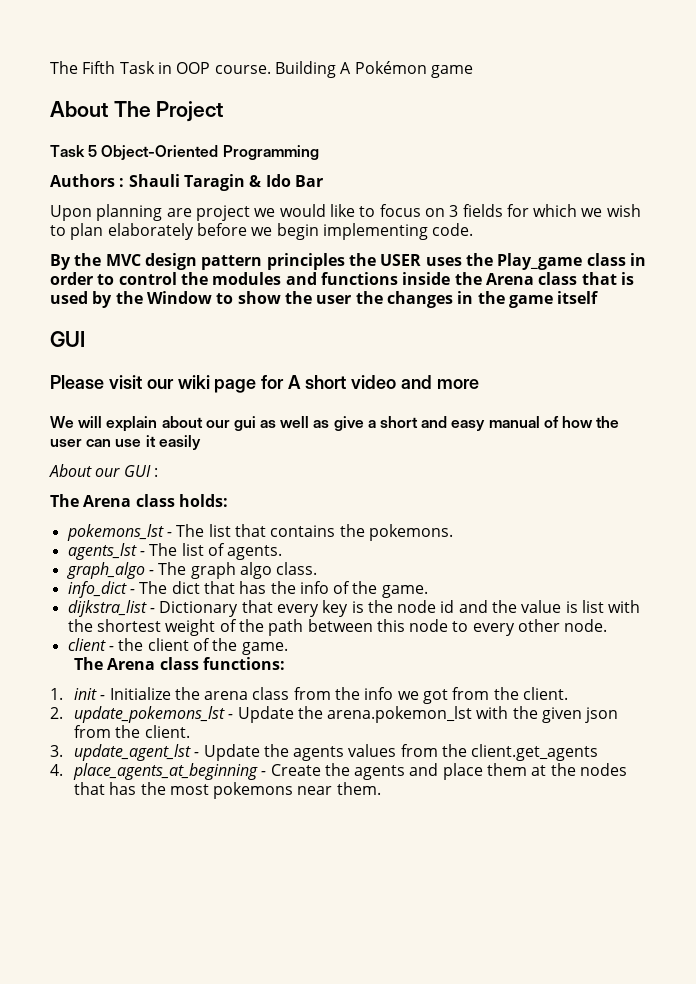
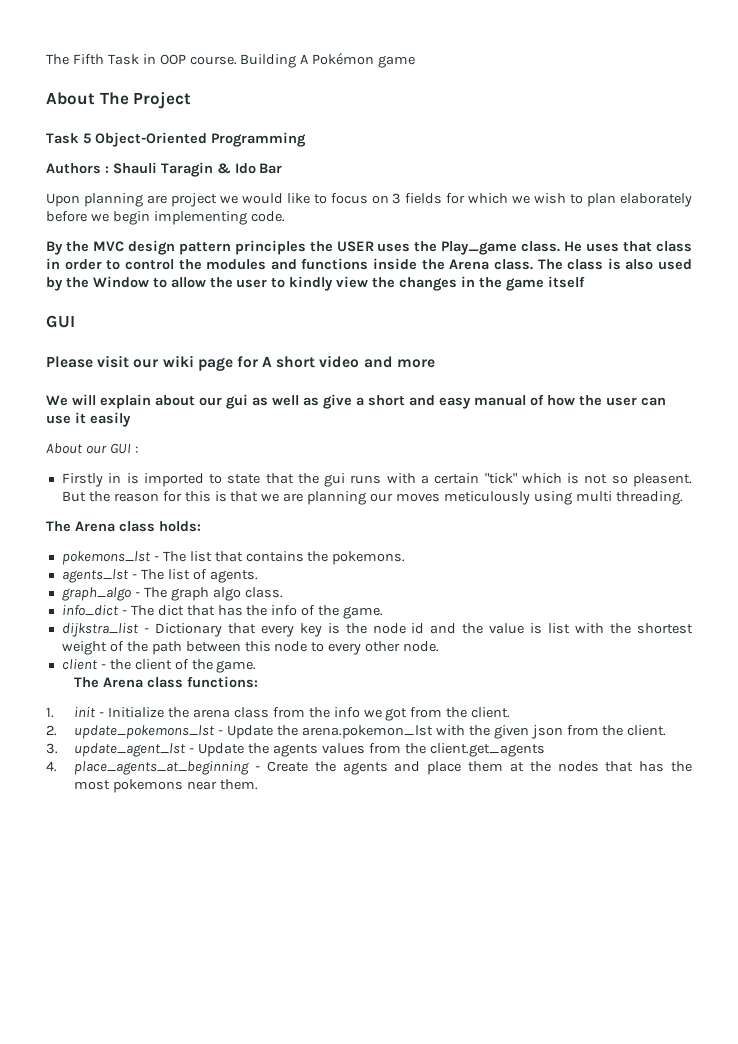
(583, 261) none -> [521,241,653,252] class. He uses that
[538,272,634,285] class that is -> [493,258,654,270] class. The class is also
[237,291,352,304] show the user -> [170,276,369,291] allow the user to kindly view
(158, 472) none -> [61,473,693,487] [61,491,683,505] // Firstly in is imported to state that the gui runs with a certain "tick" which is not so pleasent. But the reason for this is that we are planning our moves meticulously using multi threading.

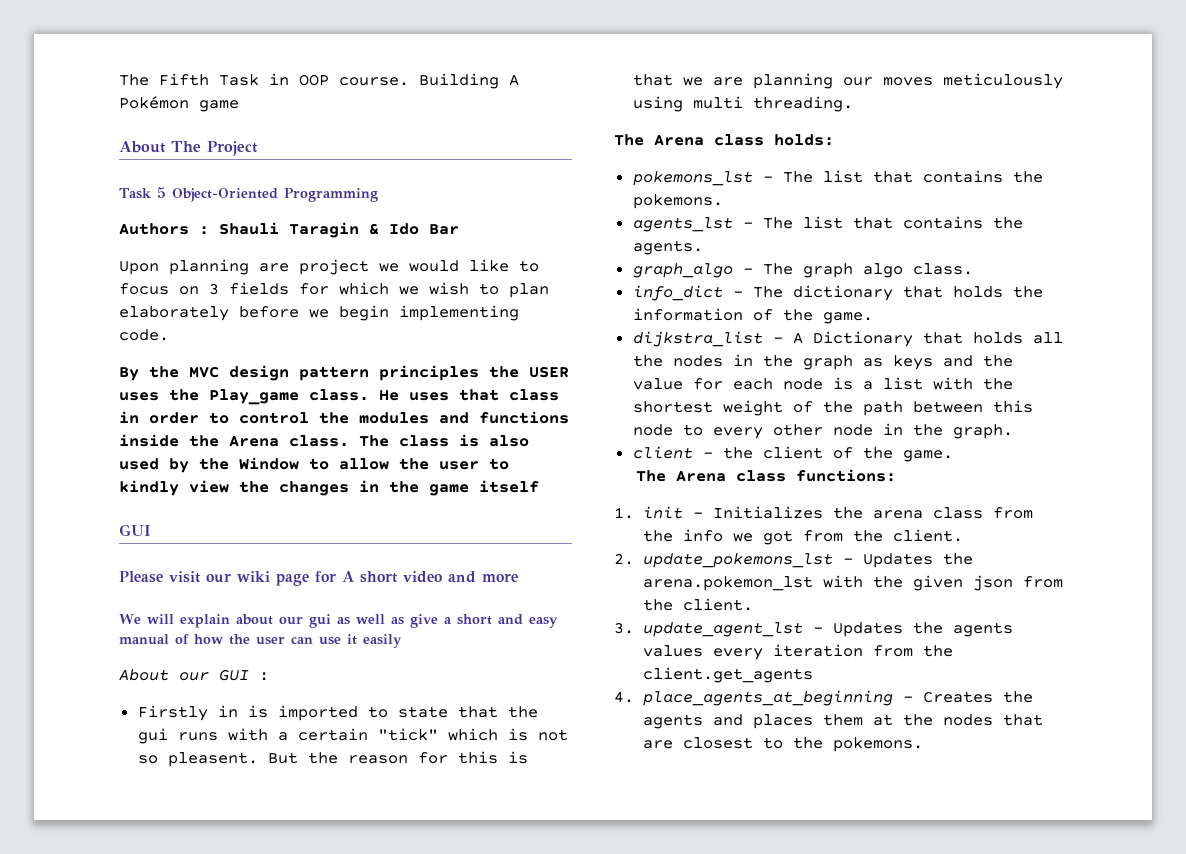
[192,569,207,580] of -> [852,216,1023,229] that contains the
[157,605,298,616] dict that has the info -> [792,285,1043,301] [632,308,743,321] dictionary that holds the information
(149, 630) none -> [792,332,803,344] A
[260,623,543,637] every key is the node id and the value is -> [972,332,1063,344] [632,354,1013,370] [632,377,873,390] holds all the nodes in the graph as keys and the value for each node is a
[403,641,440,652] node. -> [832,423,1013,439] node in the graph.
[108,707,165,718] Initialize -> [712,506,823,519] Initializes
[227,725,274,739] Update -> [862,553,933,568] Updates
[198,743,245,757] Update -> [832,622,903,637] Updates
(365, 748) none -> [712,644,863,660] every iteration
[266,761,308,772] Create -> [922,691,993,703] Creates
[427,761,462,775] place -> [752,714,813,729] places
[639,761,693,772] [74,779,259,793] has the most pokemons near them. -> [642,737,923,752] are closest to the pokemons.

